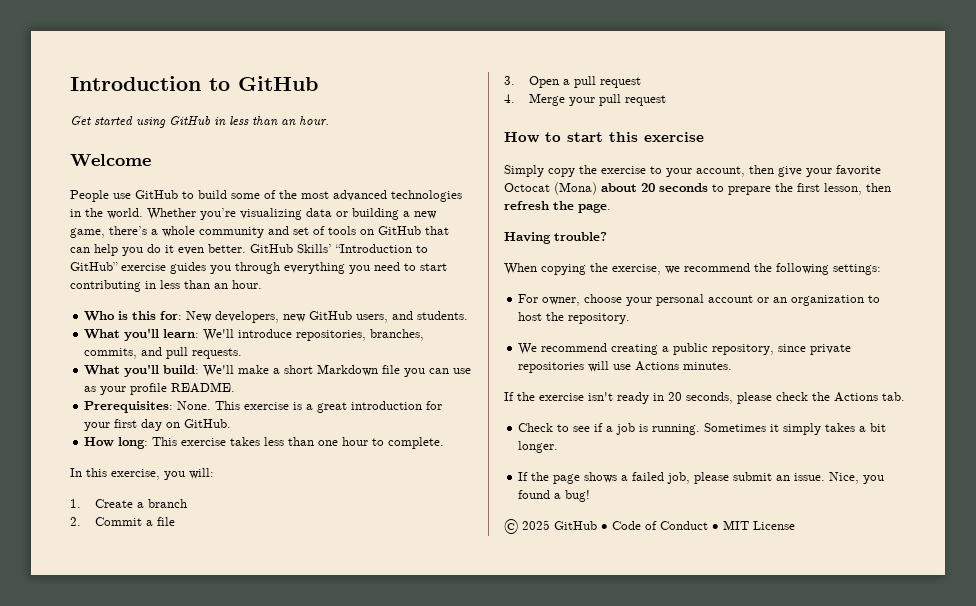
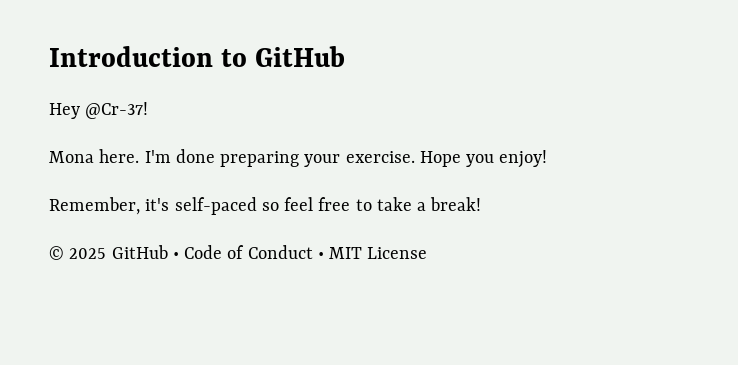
[70,116,329,128] [70,154,151,167] [70,190,462,202] [70,208,437,220] [70,226,449,238] [70,244,428,256] [70,262,447,274] [70,280,262,292] [84,311,469,323] [84,328,425,341] [84,347,243,359] [84,364,472,377] [84,382,236,395] [84,401,443,413] [84,419,232,431] [84,437,445,449] [70,468,214,480] [70,499,187,508] [70,517,175,526] [504,76,641,88] [504,93,666,106] [504,132,704,143] [504,165,881,177] [504,182,891,195] [504,201,611,213] [504,232,607,244] [504,263,881,275] [518,294,881,306] [518,312,631,324] [518,343,852,355] [518,361,733,373] [504,392,905,404] [518,423,887,435] [518,441,559,453] [518,472,885,484] [518,490,591,502] Get started using GitHub in less than an hour. // Welcome // People use GitHub to build some of the most advanced technologies in the world. Whether you’re visualizing data or building a new game, there’s a whole community and set of tools on GitHub that can help you do it even better. GitHub Skills’ “Introduction to GitHub” exercise guides you through everything you need to start contributing in less than an hour. // Who is this for: New developers, new GitHub users, and students. // What you'll learn: We'll introduce repositories, branches, commits, and pull requests. // What you'll build: We'll make a short Markdown file you can use as your profile README. // Prerequisites: None. This exercise is a great introduction for your first day on GitHub. // How long: This exercise takes less than one hour to complete. // In this exercise, you will: // 1. Create a branch // 2. Commit a file // 3. Open a pull request // 4. Merge your pull request // How to start this exercise // Simply copy the exercise to your account, then give your favorite Octocat (Mona) about 20 seconds to prepare the first lesson, then refresh the page. // Having trouble? // When copying the exercise, we recommend the following settings: // For owner, choose your personal account or an organization to host the repository. // We recommend creating a public repository, since private repositories will use Actions minutes. // If the exercise isn't ready in 20 seconds, please check the Actions tab. // Check to see if a job is running. Sometimes it simply takes a bit longer. // If the page shows a failed job, please submit an issue. Nice, you found a bug! -> [49,102,149,119] [49,149,548,168] [49,197,482,215] Hey @Cr-37! // Mona here. I'm done preparing your exercise. Hope you enjoy! // Remember, it's self-paced so feel free to take a break!

